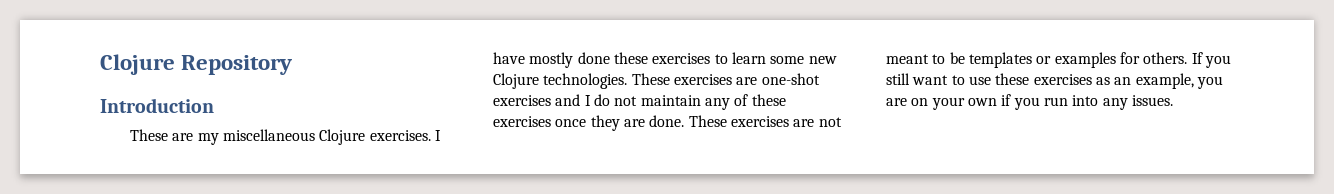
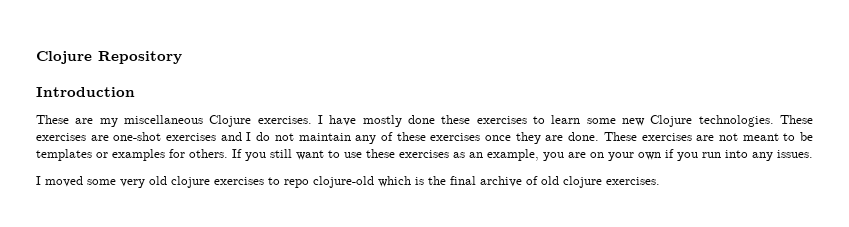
(1173, 100) none -> [36,176,660,188] // I moved some very old clojure exercises to repo clojure-old which is the final archive of old clojure exercises.

